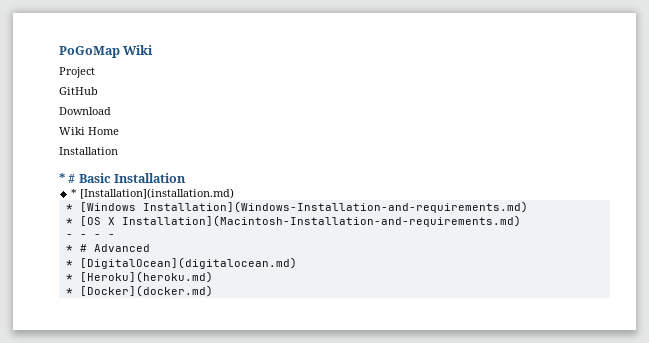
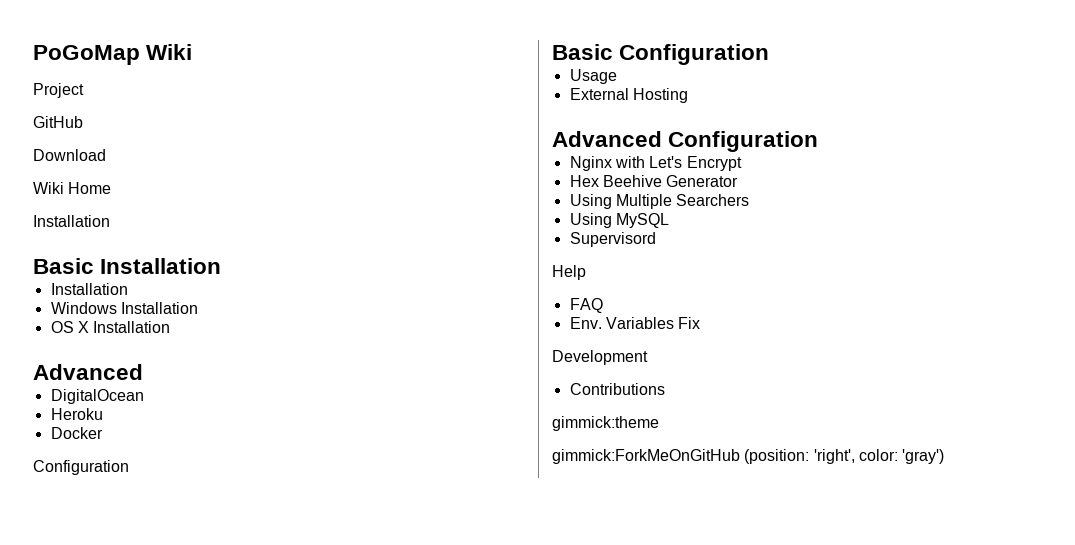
[59,173,76,183] * # -> (110, 221) none
[71,188,235,199] [65,201,528,213] [65,215,521,227] [65,234,115,238] [65,244,150,252] [65,257,297,269] [65,271,213,283] [65,285,213,297] * [Installation](installation.md) // * [Windows Installation](Windows-Installation-and-requirements.md) // * [OS X Installation](Macintosh-Installation-and-requirements.md) // - - - - // * # Advanced // * [DigitalOcean](digitalocean.md) // * [Heroku](heroku.md) // * [Docker](docker.md) -> [50,283,128,295] [50,302,198,314] [50,321,171,333] [33,364,143,380] [50,389,144,404] [50,408,103,420] [50,427,103,439] [33,460,129,475] [552,44,770,65] [569,69,617,84] [569,88,688,103] [552,131,819,152] [569,156,742,171] [569,175,739,187] [569,194,750,209] [569,213,669,228] [569,232,656,247] [552,265,586,280] [569,298,603,313] [569,317,701,329] [552,350,648,365] [569,383,665,395] [552,416,659,431] [552,449,945,464] Installation // Windows Installation // OS X Installation // Advanced // DigitalOcean // Heroku // Docker // Configuration // Basic Configuration // Usage // External Hosting // Advanced Configuration // Nginx with Let's Encrypt // Hex Beehive Generator // Using Multiple Searchers // Using MySQL // Supervisord // Help // FAQ // Env. Variables Fix // Development // Contributions // gimmick:theme // gimmick:ForkMeOnGitHub (position: 'right', color: 'gray')

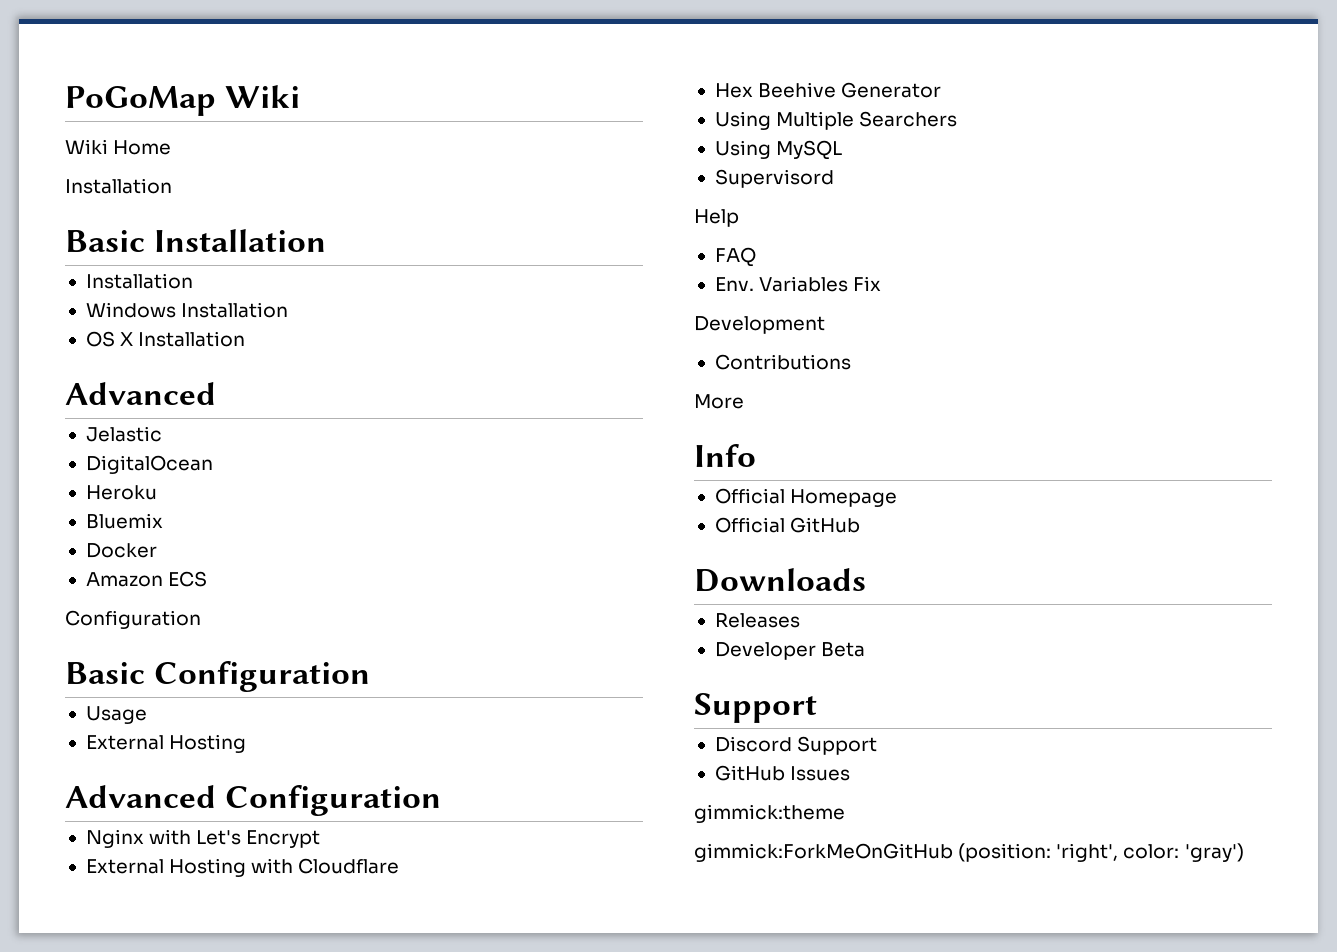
[33,83,84,98] [33,116,83,128] [33,149,106,161] // Project // GitHub // Download -> (301, 96) none
(143, 372) none -> [85,426,162,442] // Jelastic
(103, 414) none -> [85,513,163,529] // Bluemix
(103, 433) none -> [85,571,208,587] // Amazon ECS
(742, 163) none -> [85,858,400,877] // External Hosting with Cloudflare
(665, 389) none -> [694,394,744,409] [694,444,756,467] [714,488,898,507] [714,517,861,533] [694,568,866,592] [714,613,800,628] [714,642,866,660] [694,693,817,723] [714,736,878,755] [714,765,851,781] // More // Info // Official Homepage // Official GitHub // Downloads // Releases // Developer Beta // Support // Discord Support // GitHub Issues

